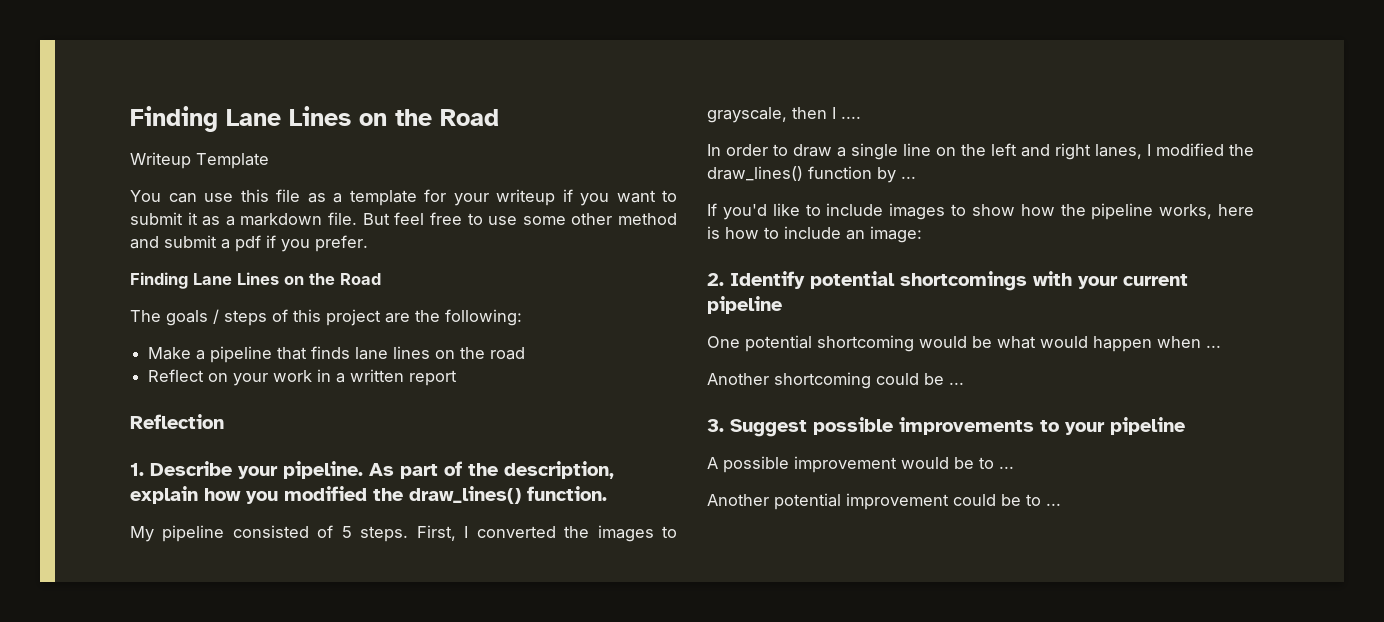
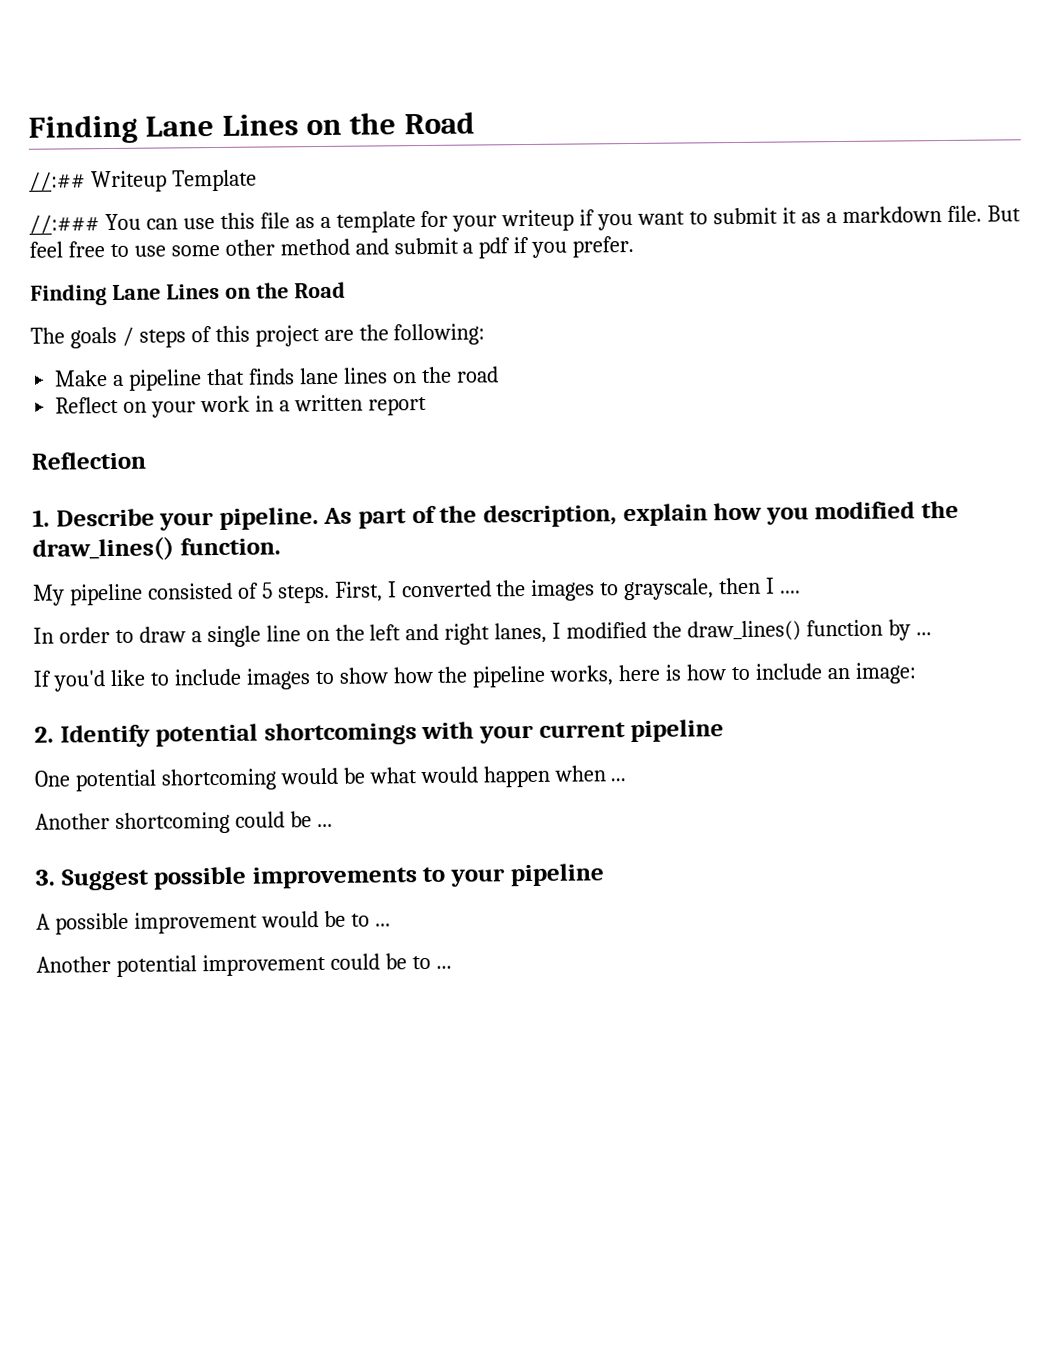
[130,106,499,132] Finding Lane Lines on the Road // -> [28,111,475,144] [29,171,86,191] Finding Lane Lines on the Road // //:##
(269, 161) none -> [29,214,100,234] //:###

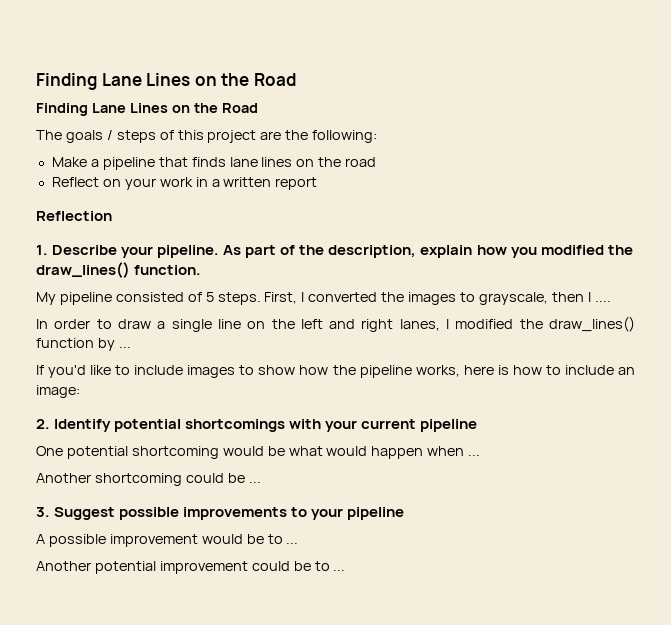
[28,111,475,144] [29,169,257,193] [29,205,1021,234] [29,235,635,259] Finding Lane Lines on the Road // //:## Writeup Template // //:### You can use this file as a template for your writeup if you want to submit it as a markdown file. But feel free to use some other method and submit a pdf if you prefer. -> [36,73,296,90] Finding Lane Lines on the Road

